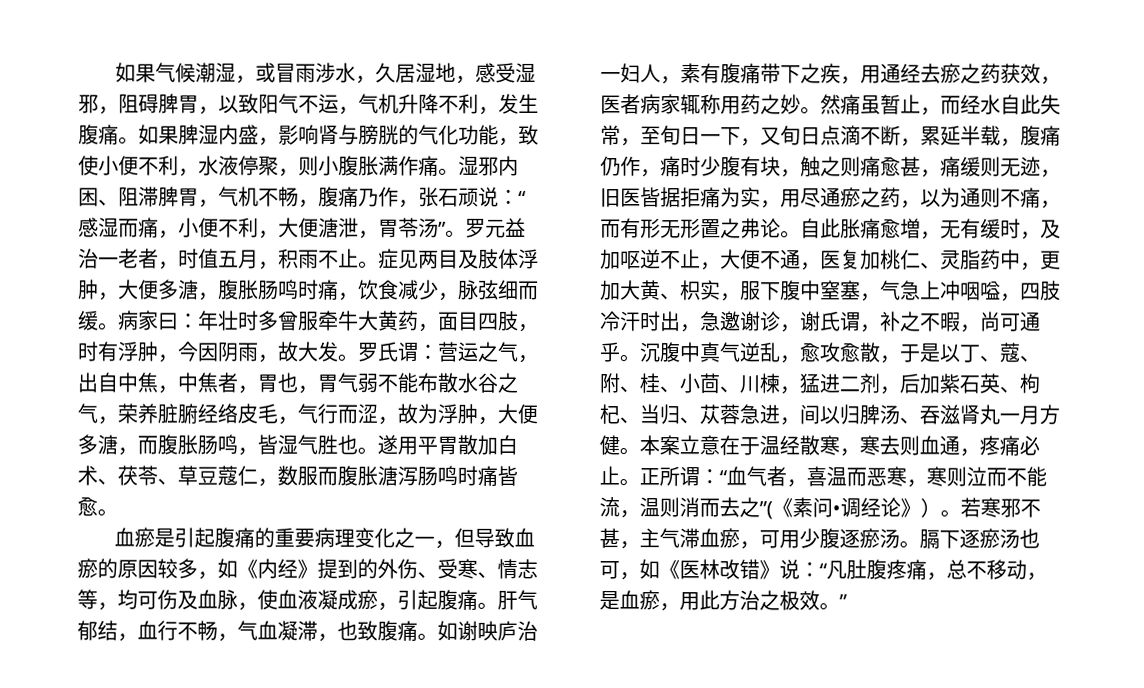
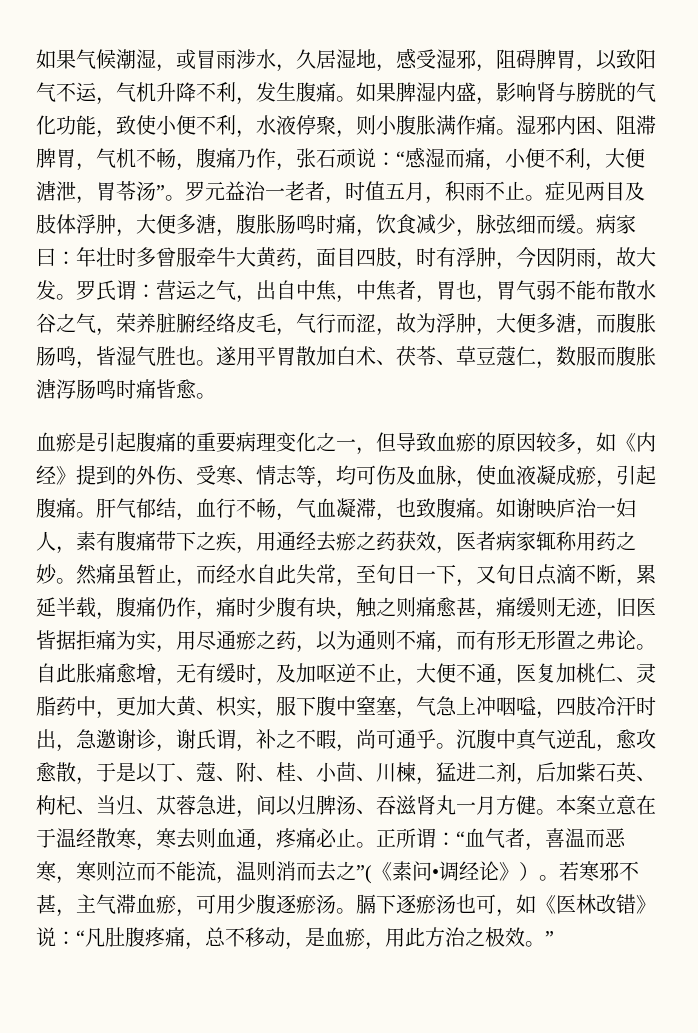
[900,218,921,239] 増 -> [136,663,156,683] 增

